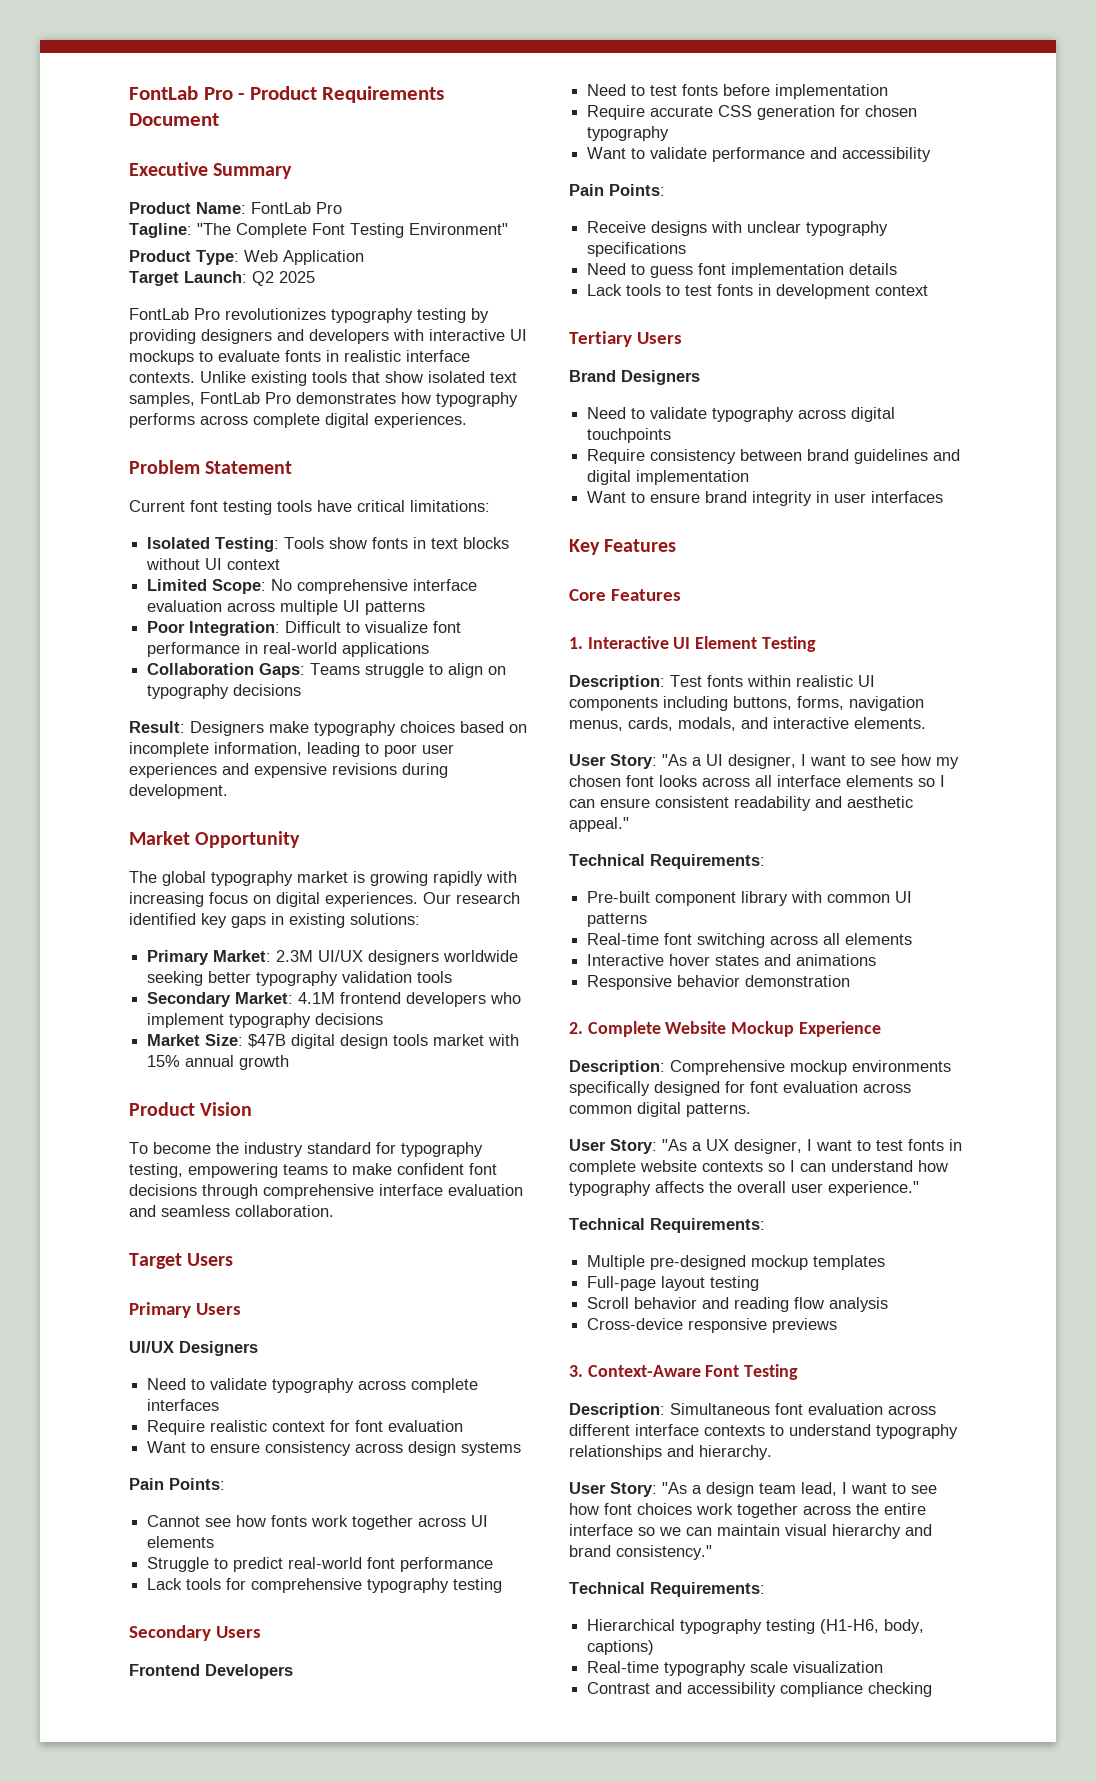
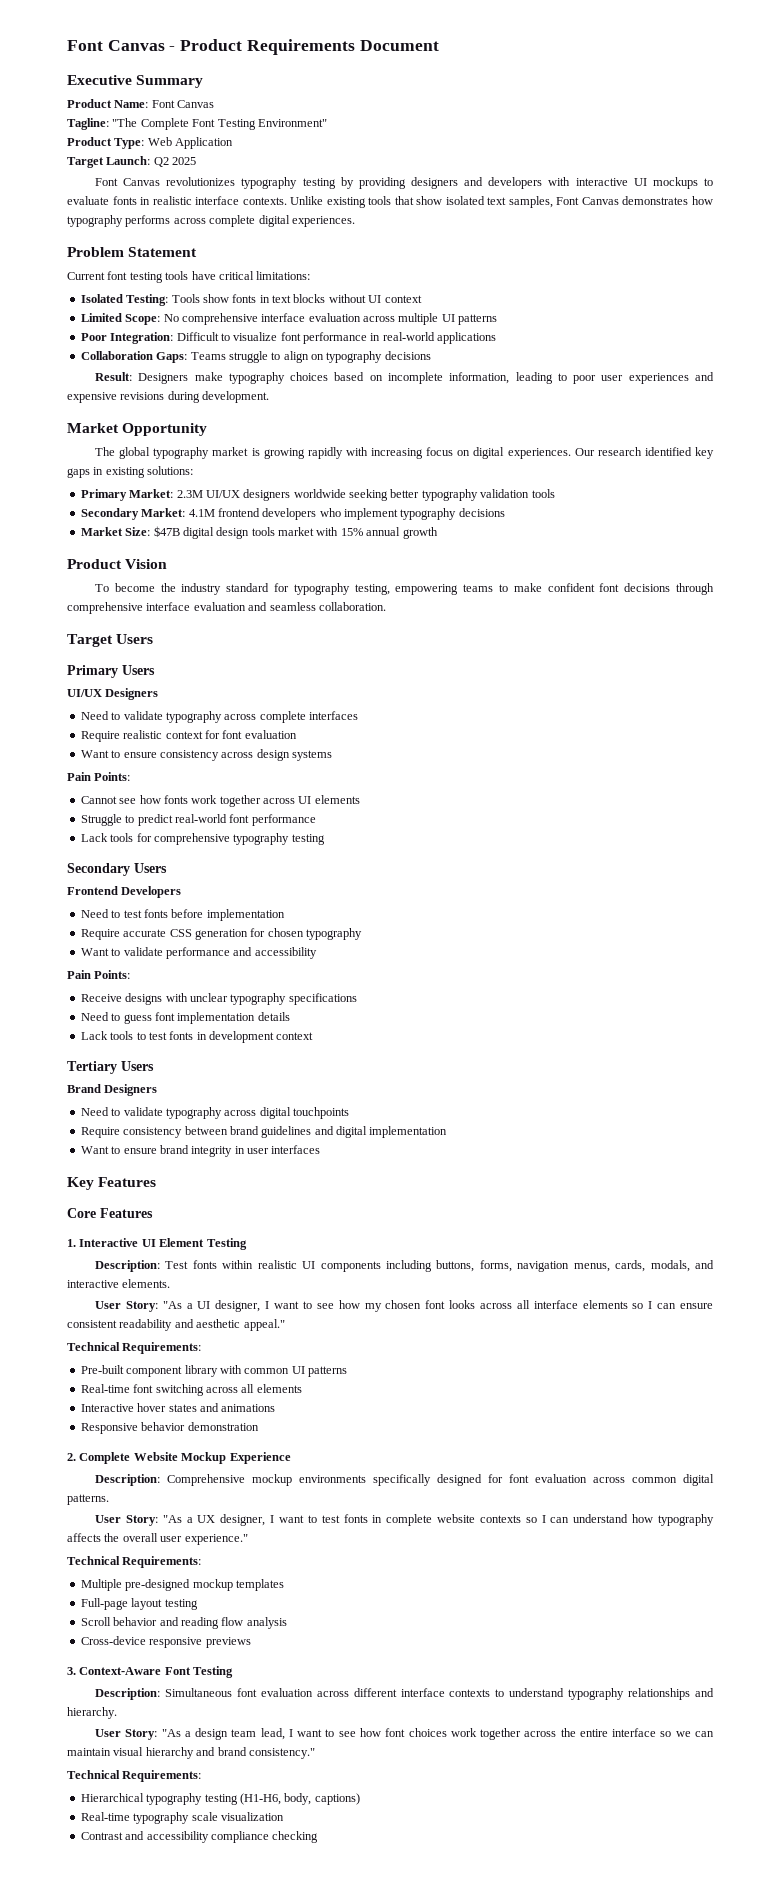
[129,86,233,100] FontLab Pro -> [67,40,165,51] Font Canvas
[251,202,342,214] FontLab Pro -> [151,100,215,108] Font Canvas
[129,308,220,320] FontLab Pro -> [95,178,161,186] Font Canvas
[200,392,291,404] FontLab Pro -> [556,197,619,205] Font Canvas

